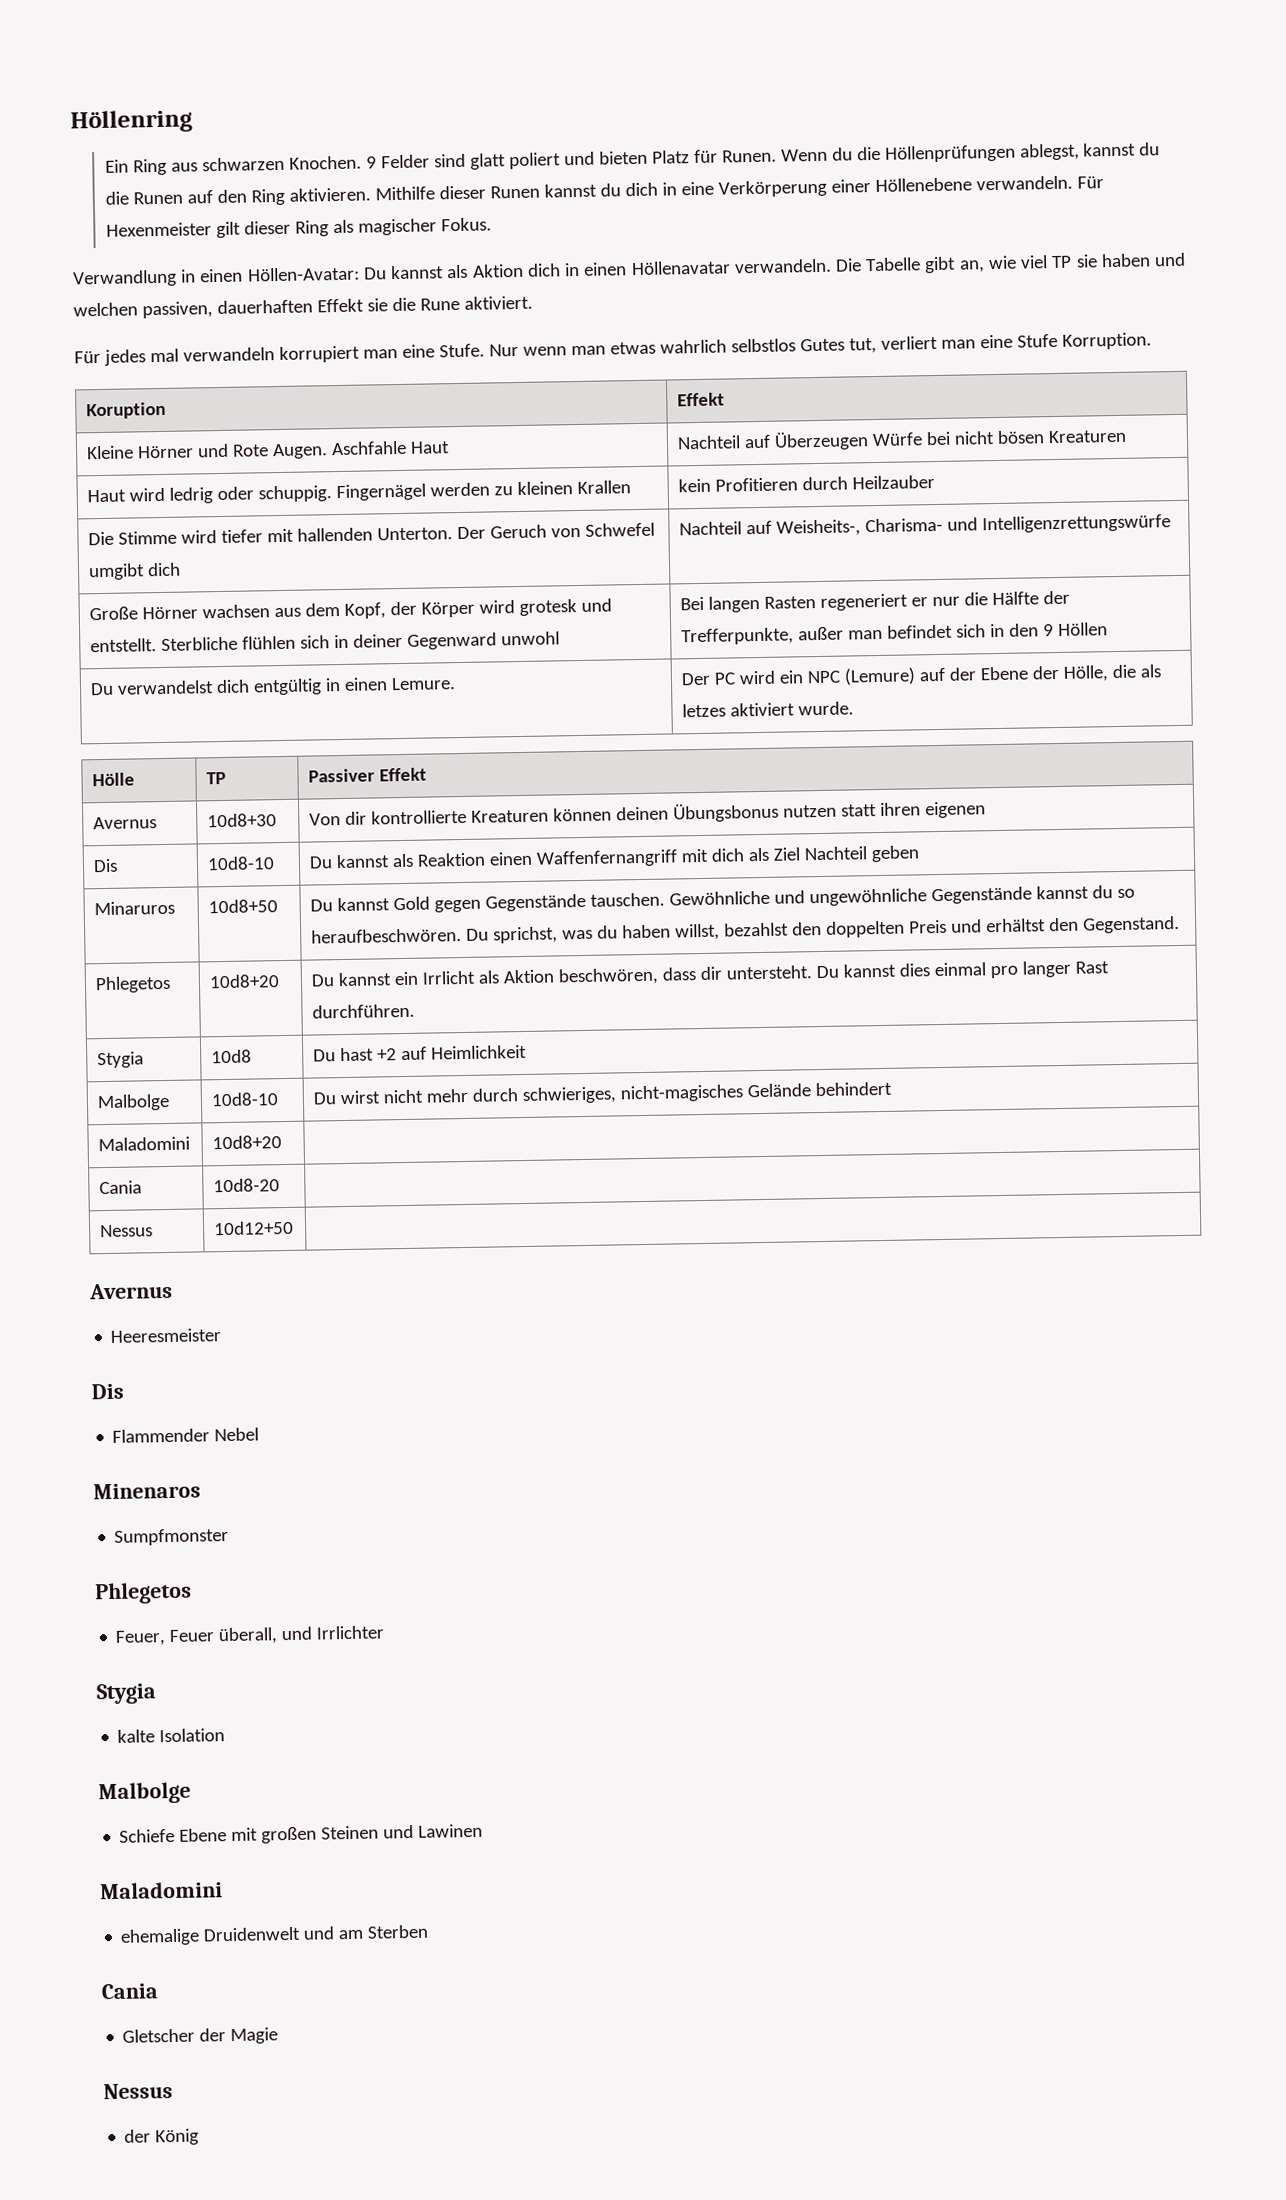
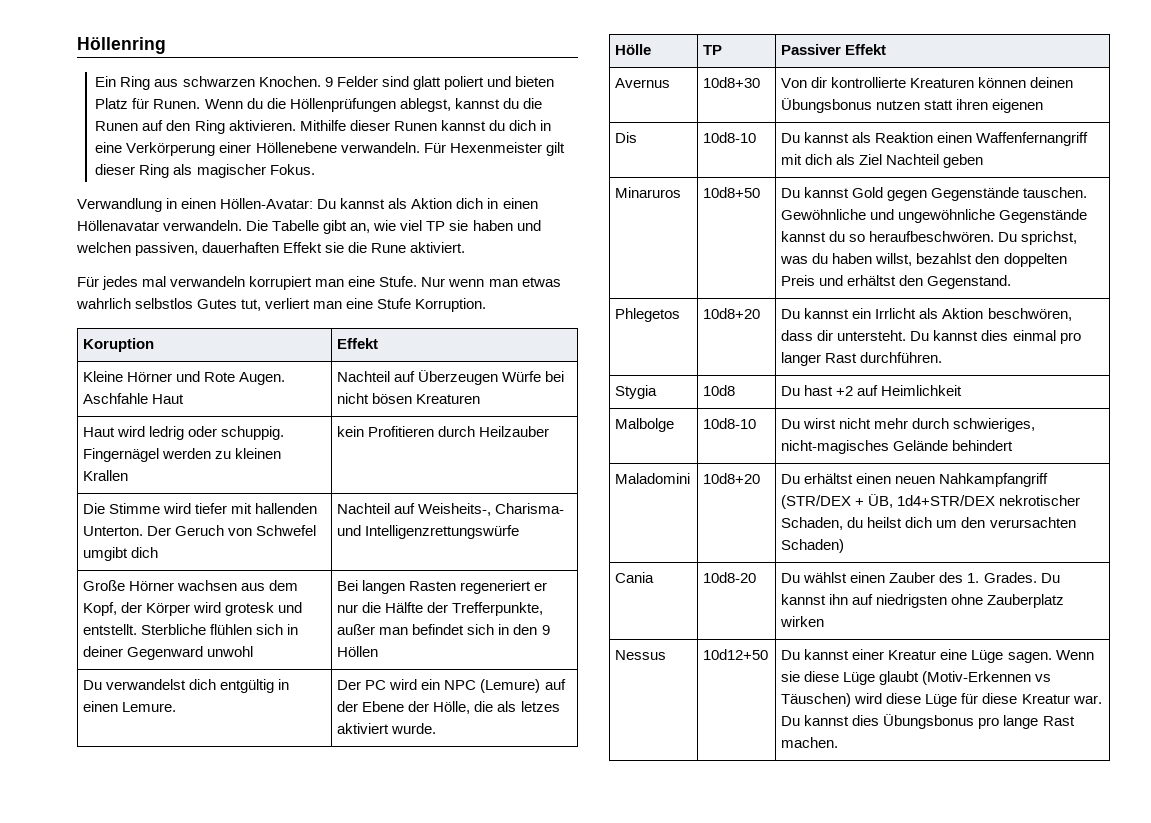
[99,1180,143,1195] [213,1178,281,1193] [100,1224,154,1238] [213,1220,295,1236] [89,1282,173,1300] [110,1328,222,1343] [91,1383,124,1400] [112,1427,260,1443] [93,1482,201,1500] [114,1527,230,1546] [95,1581,192,1605] [115,1625,385,1646] [96,1683,157,1705] [117,1728,226,1743] [98,1781,191,1805] [119,1823,484,1844] [100,1881,223,1900] [120,1924,430,1946] [101,1983,158,2000] [122,2027,279,2045] [103,2083,173,2100] [124,2128,200,2146] // Cania | 10d8-20 | // Nessus | 10d12+50 | // Avernus // Heeresmeister // Dis // Flammender Nebel // Minenaros // Sumpfmonster // Phlegetos // Feuer, Feuer überall, und Irrlichter // Stygia // kalte Isolation // Malbolge // Schiefe Ebene mit großen Steinen und Lawinen // Maladomini // ehemalige Druidenwelt und am Sterben // Cania // Gletscher der Magie // Nessus // der König -> [781,473,1049,487] [781,494,1081,509] [781,517,1076,530] [781,539,845,553] [615,572,655,583] [703,572,757,583] [781,572,1060,583] [781,594,1065,608] [780,616,825,627] [615,650,667,660] [703,649,769,660] [781,649,1094,663] [781,671,1052,685] [781,693,1102,707] [781,714,1075,729] [781,737,839,748] Du erhältst einen neuen Nahkampfangriff (STR/DEX + ÜB, 1d4+STR/DEX nekrotischer Schaden, du heilst dich um den verursachten Schaden) // Cania | 10d8-20 | Du wählst einen Zauber des 1. Grades. Du kannst ihn auf niedrigsten ohne Zauberplatz wirken // Nessus | 10d12+50 | Du kannst einer Kreatur eine Lüge sagen. Wenn sie diese Lüge glaubt (Motiv-Erkennen vs Täuschen) wird diese Lüge für diese Kreatur war. Du kannst dies Übungsbonus pro lange Rast machen.

